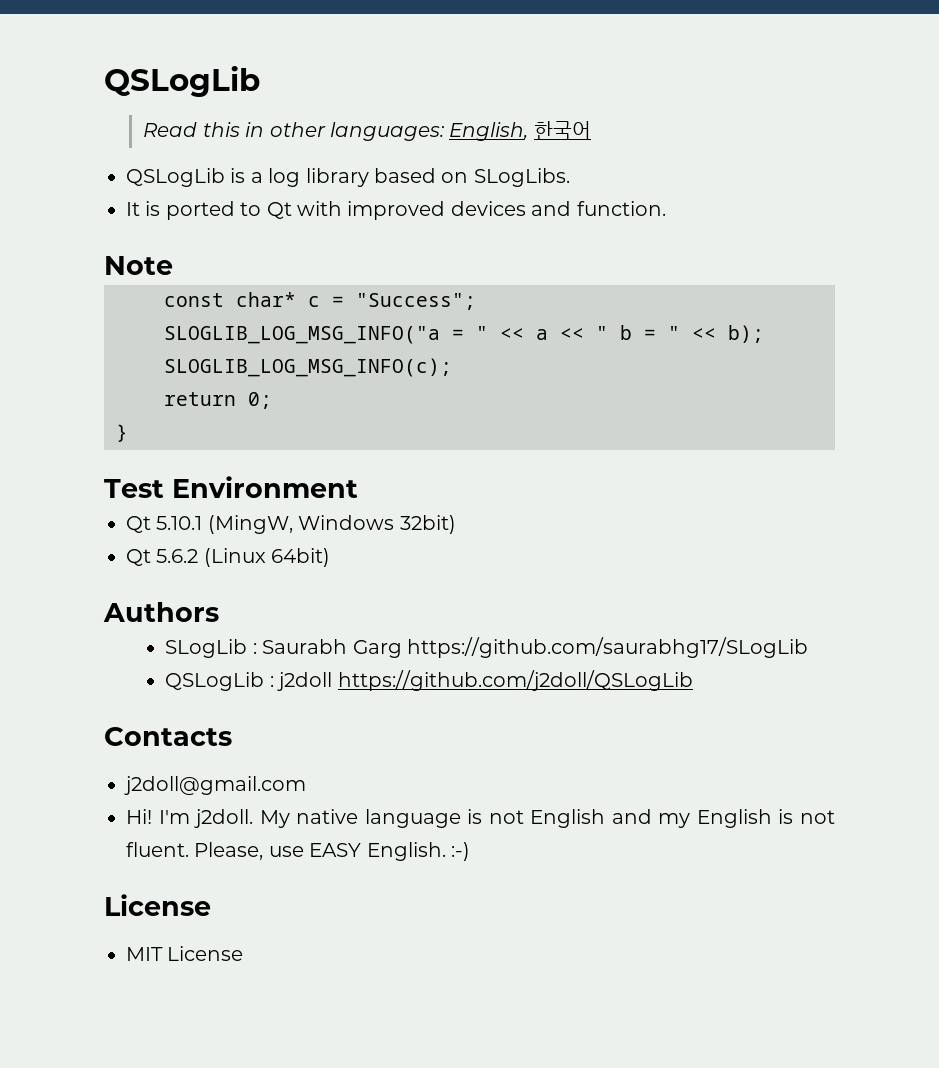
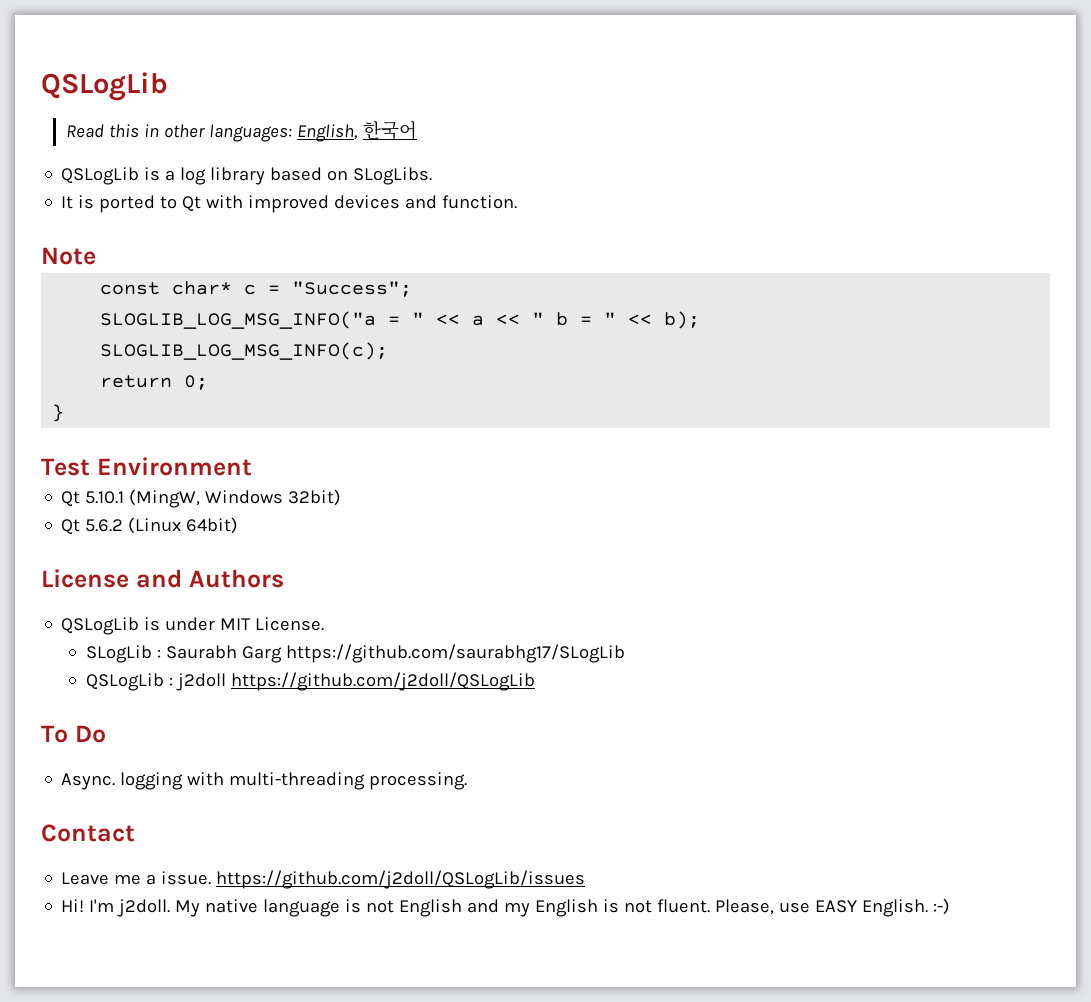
(331, 557) none -> [41,569,182,588] License and
(219, 612) none -> [61,617,325,635] // QSLogLib is under MIT License.
[104,727,232,746] [124,776,306,795] Contacts // j2doll@gmail.com -> [41,725,106,743] [61,772,468,790] [41,824,135,842] [61,870,586,889] To Do // Async. logging with multi-threading processing. // Contact // Leave me a issue. https://github.com/j2doll/QSLogLib/issues
[104,894,211,916] [126,946,244,961] // License // MIT License -> (951, 906) none

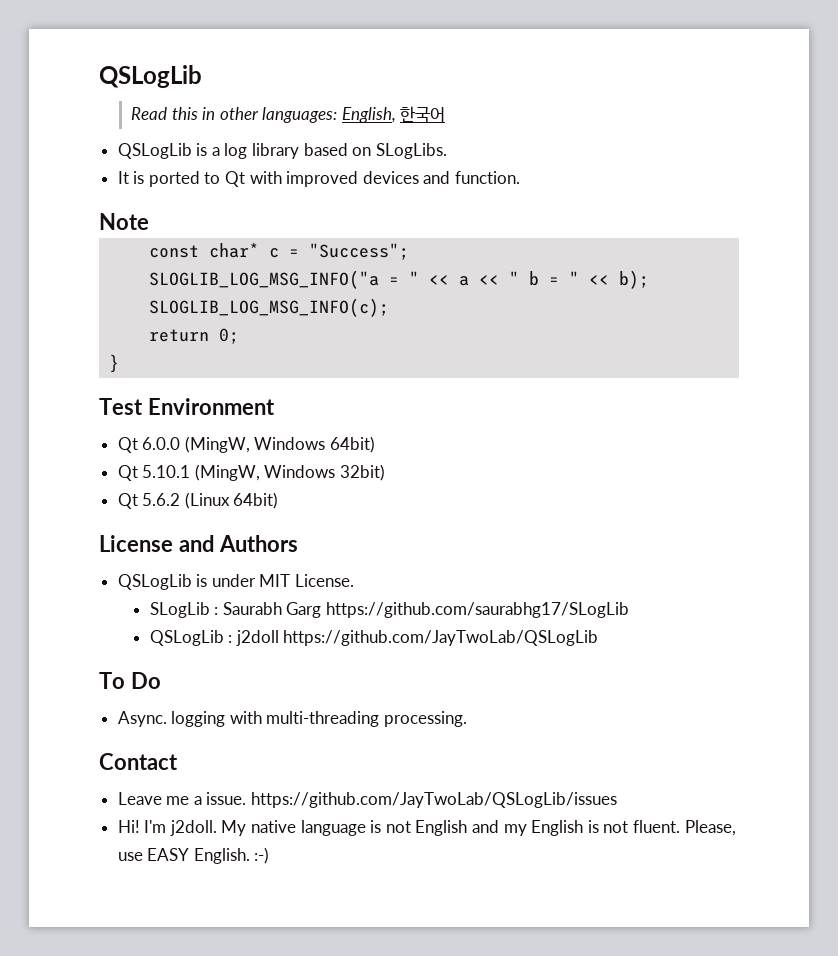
(252, 466) none -> [117,436,376,453] // Qt 6.0.0 (MingW, Windows 64bit)
[231,672,536,691] https://github.com/j2doll/QSLogLib -> [283,630,599,646] https://github.com/JayTwoLab/QSLogLib
[216,870,586,889] https://github.com/j2doll/QSLogLib/issues -> [251,792,618,808] https://github.com/JayTwoLab/QSLogLib/issues

